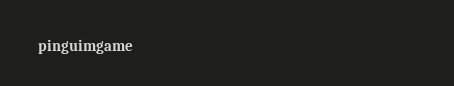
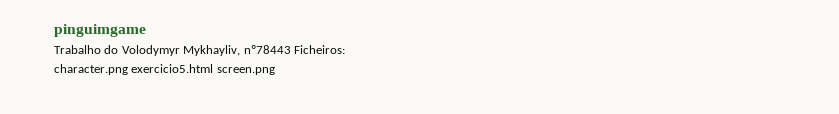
(133, 46) none -> [54,45,345,56] [54,64,275,75] // Trabalho do Volodymyr Mykhayliv, nº78443 Ficheiros: // character.png exercicio5.html screen.png

